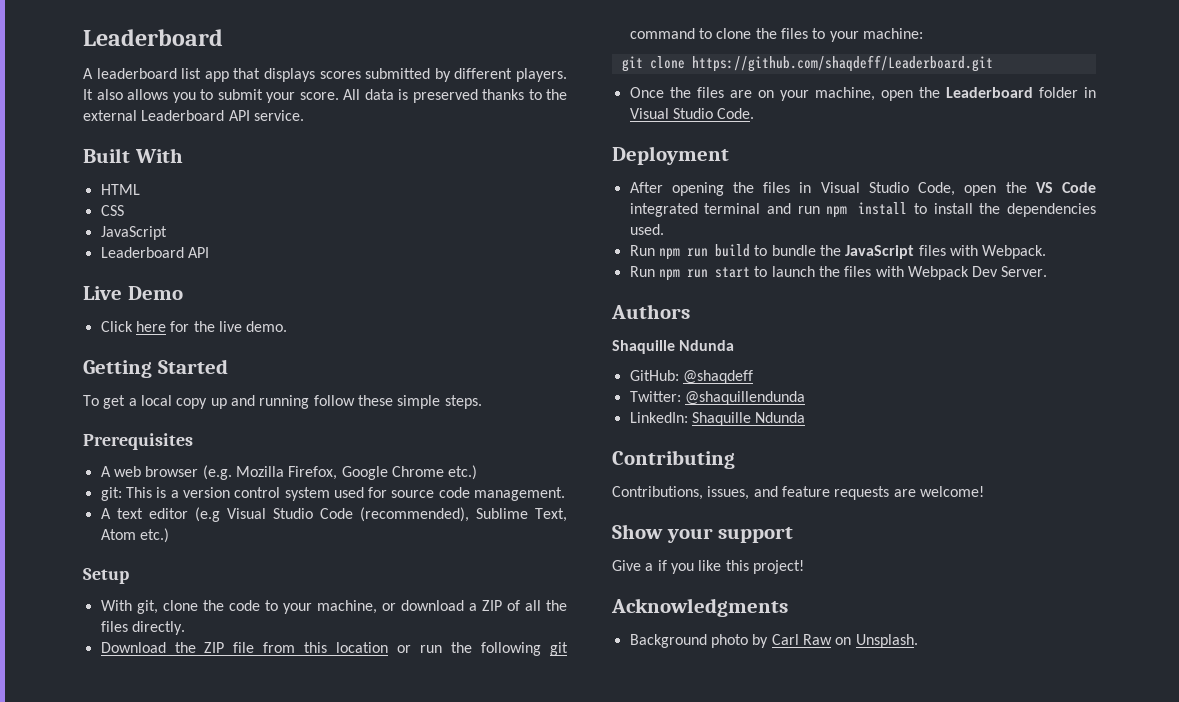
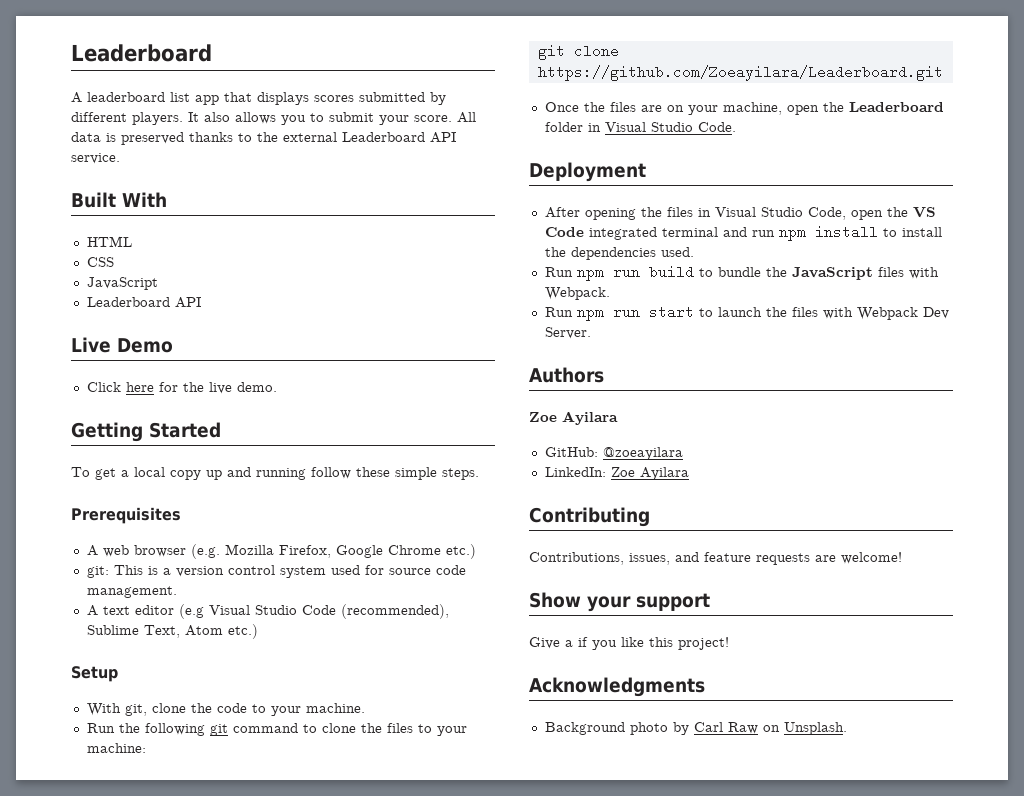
[316,600,567,614] [100,621,185,635] [100,642,443,653] machine, or download a ZIP of all the files directly. // Download the ZIP file from this location or run -> [305,703,365,713] [86,723,115,733] machine. // Run
[691,55,993,72] https://github.com/shaqdeff/Leaderboard.git -> [537,65,943,81] https://github.com/Zoeayilara/Leaderboard.git
[612,340,735,354] Shaquille Ndunda -> [529,411,618,425] Zoe Ayilara
[682,370,753,384] [629,391,805,405] @shaqdeff // Twitter: @shaquillendunda -> [602,447,683,460] @zoeayilara
[691,412,806,426] Shaquille Ndunda -> [610,467,689,480] Zoe Ayilara

